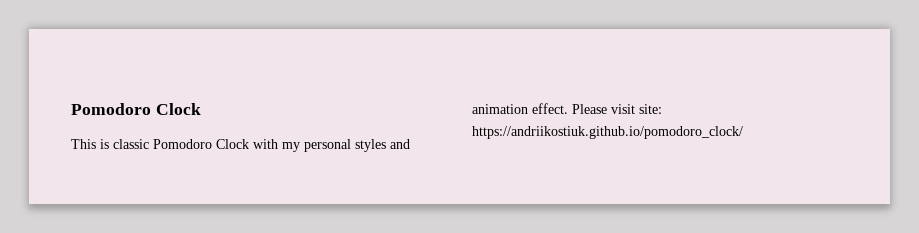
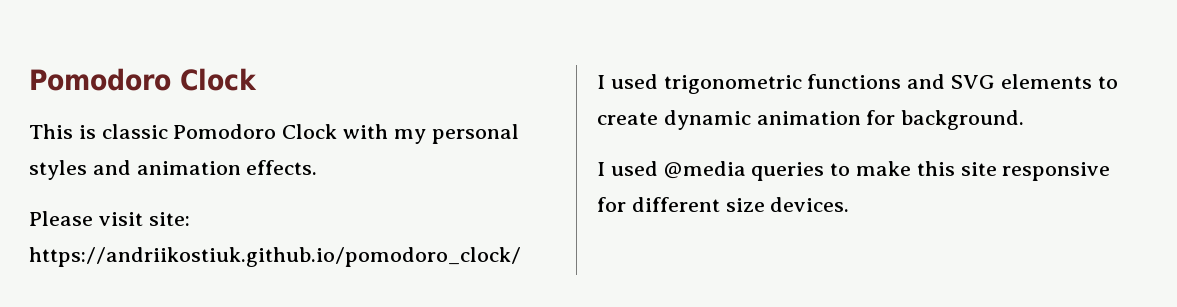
[532,103,568,114] effect. -> [246,160,318,175] effects. //
(743, 132) none -> [597,74,1118,94] [597,110,1025,130] [597,161,1111,181] [597,197,850,212] // I used trigonometric functions and SVG elements to create dynamic animation for background. // I used @media queries to make this site responsive for different size devices.

